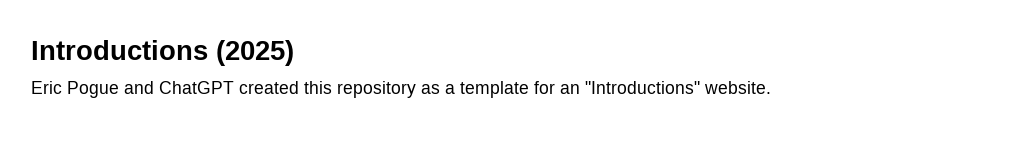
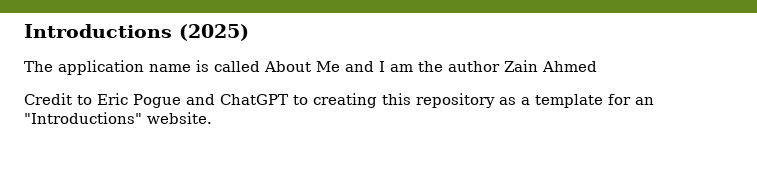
(294, 53) none -> [24,60,597,75] [24,93,92,105] The application name is called About Me and I am the author Zain Ahmed // Credit to
[239,81,299,94] created -> [293,93,377,108] to creating

